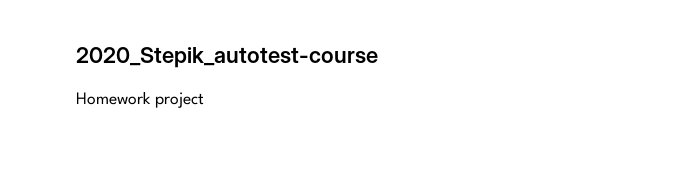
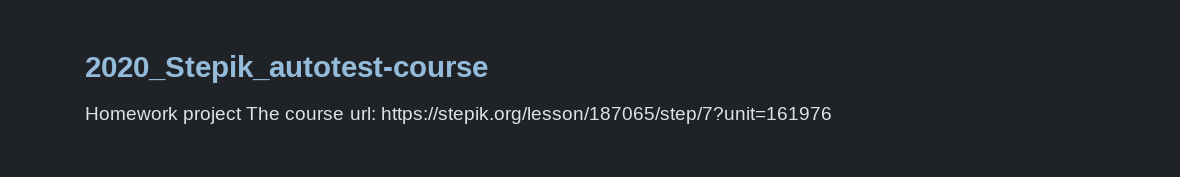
(204, 100) none -> [246,107,832,124] The course url: https://stepik.org/lesson/187065/step/7?unit=161976

